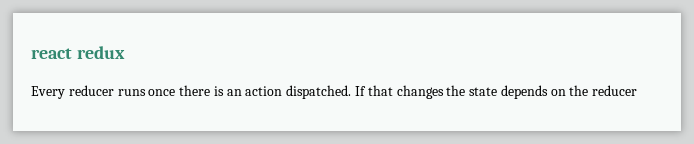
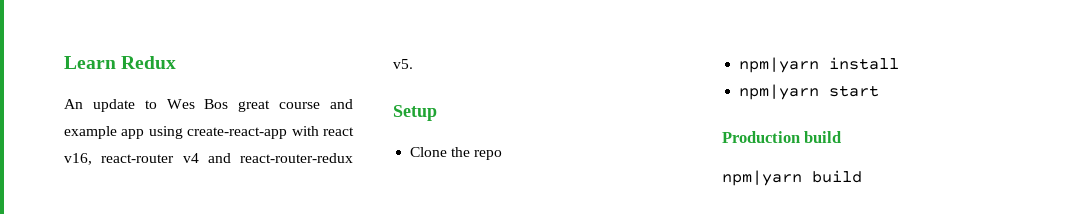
[31,46,125,59] [31,85,638,99] react redux // Every reducer runs once there is an action dispatched. If that changes the state depends on the reducer -> [64,56,177,69] [64,99,353,112] [64,126,354,139] [64,153,353,165] [393,59,413,69] [393,105,437,121] [410,147,503,160] [739,57,900,73] [739,84,880,100] [722,131,842,143] [722,170,862,186] Learn Redux // An update to Wes Bos great course and example app using create-react-app with react v16, react-router v4 and react-router-redux v5. // Setup // Clone the repo // npm|yarn install // npm|yarn start // Production build // npm|yarn build

